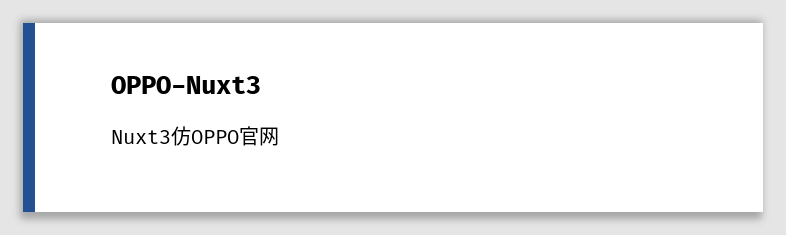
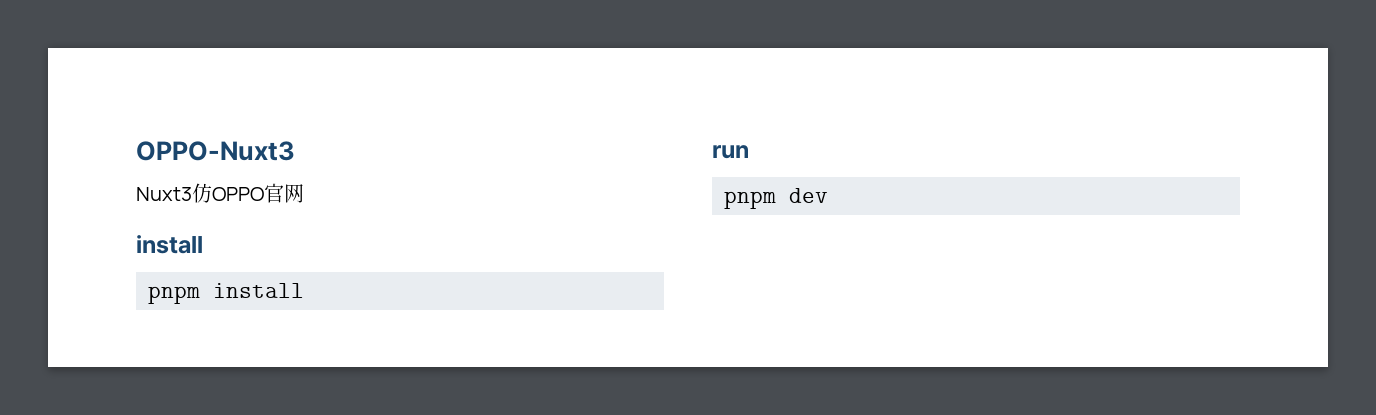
(279, 136) none -> [136,235,203,254] [148,283,304,304] [712,145,749,159] [724,188,828,209] // install // pnpm install // run // pnpm dev

